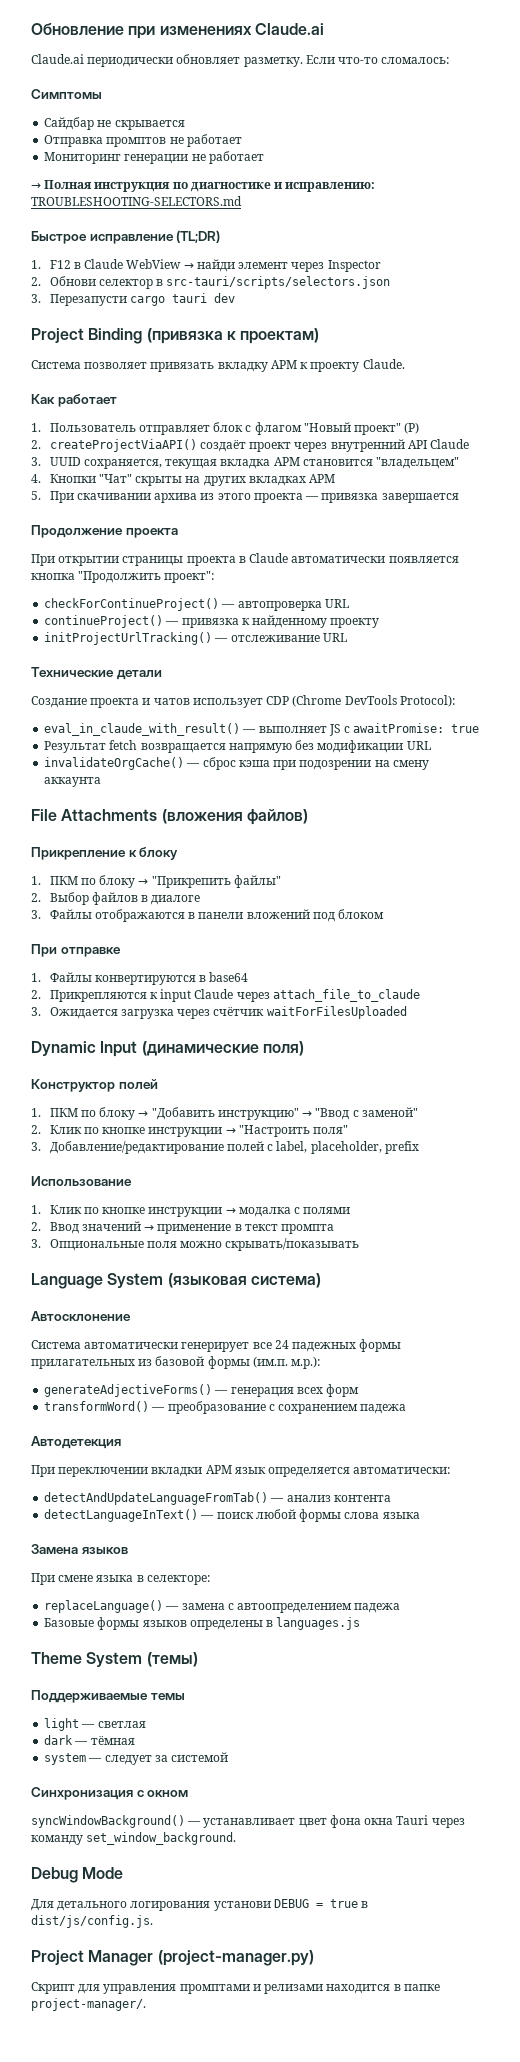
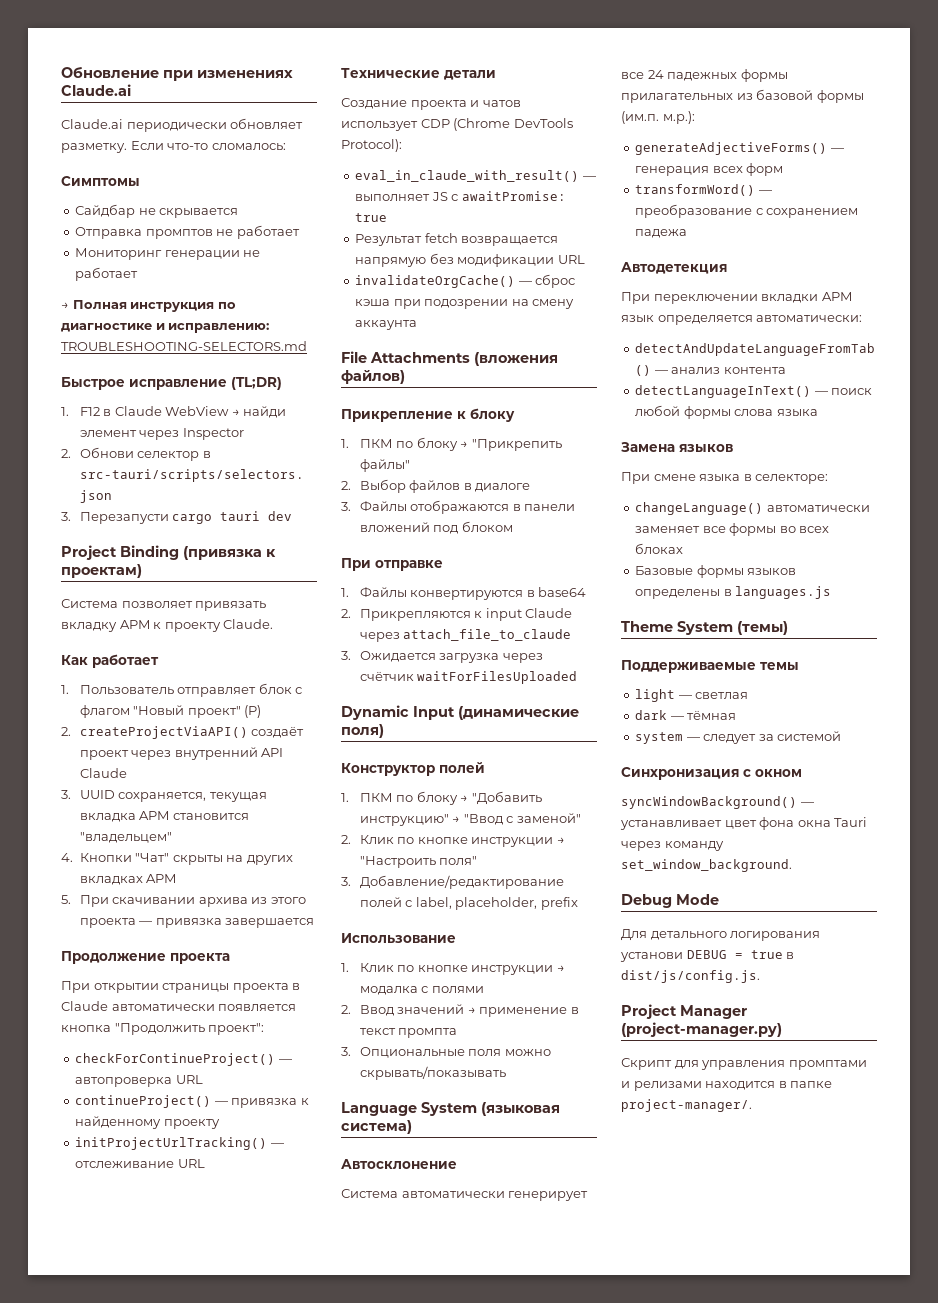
[44,1600,401,1613] replaceLanguage() — замена с автоопределением падежа -> [635,502,870,515] [635,523,830,536] [635,543,684,554] changeLanguage() автоматически заменяет все формы во всех блоках

